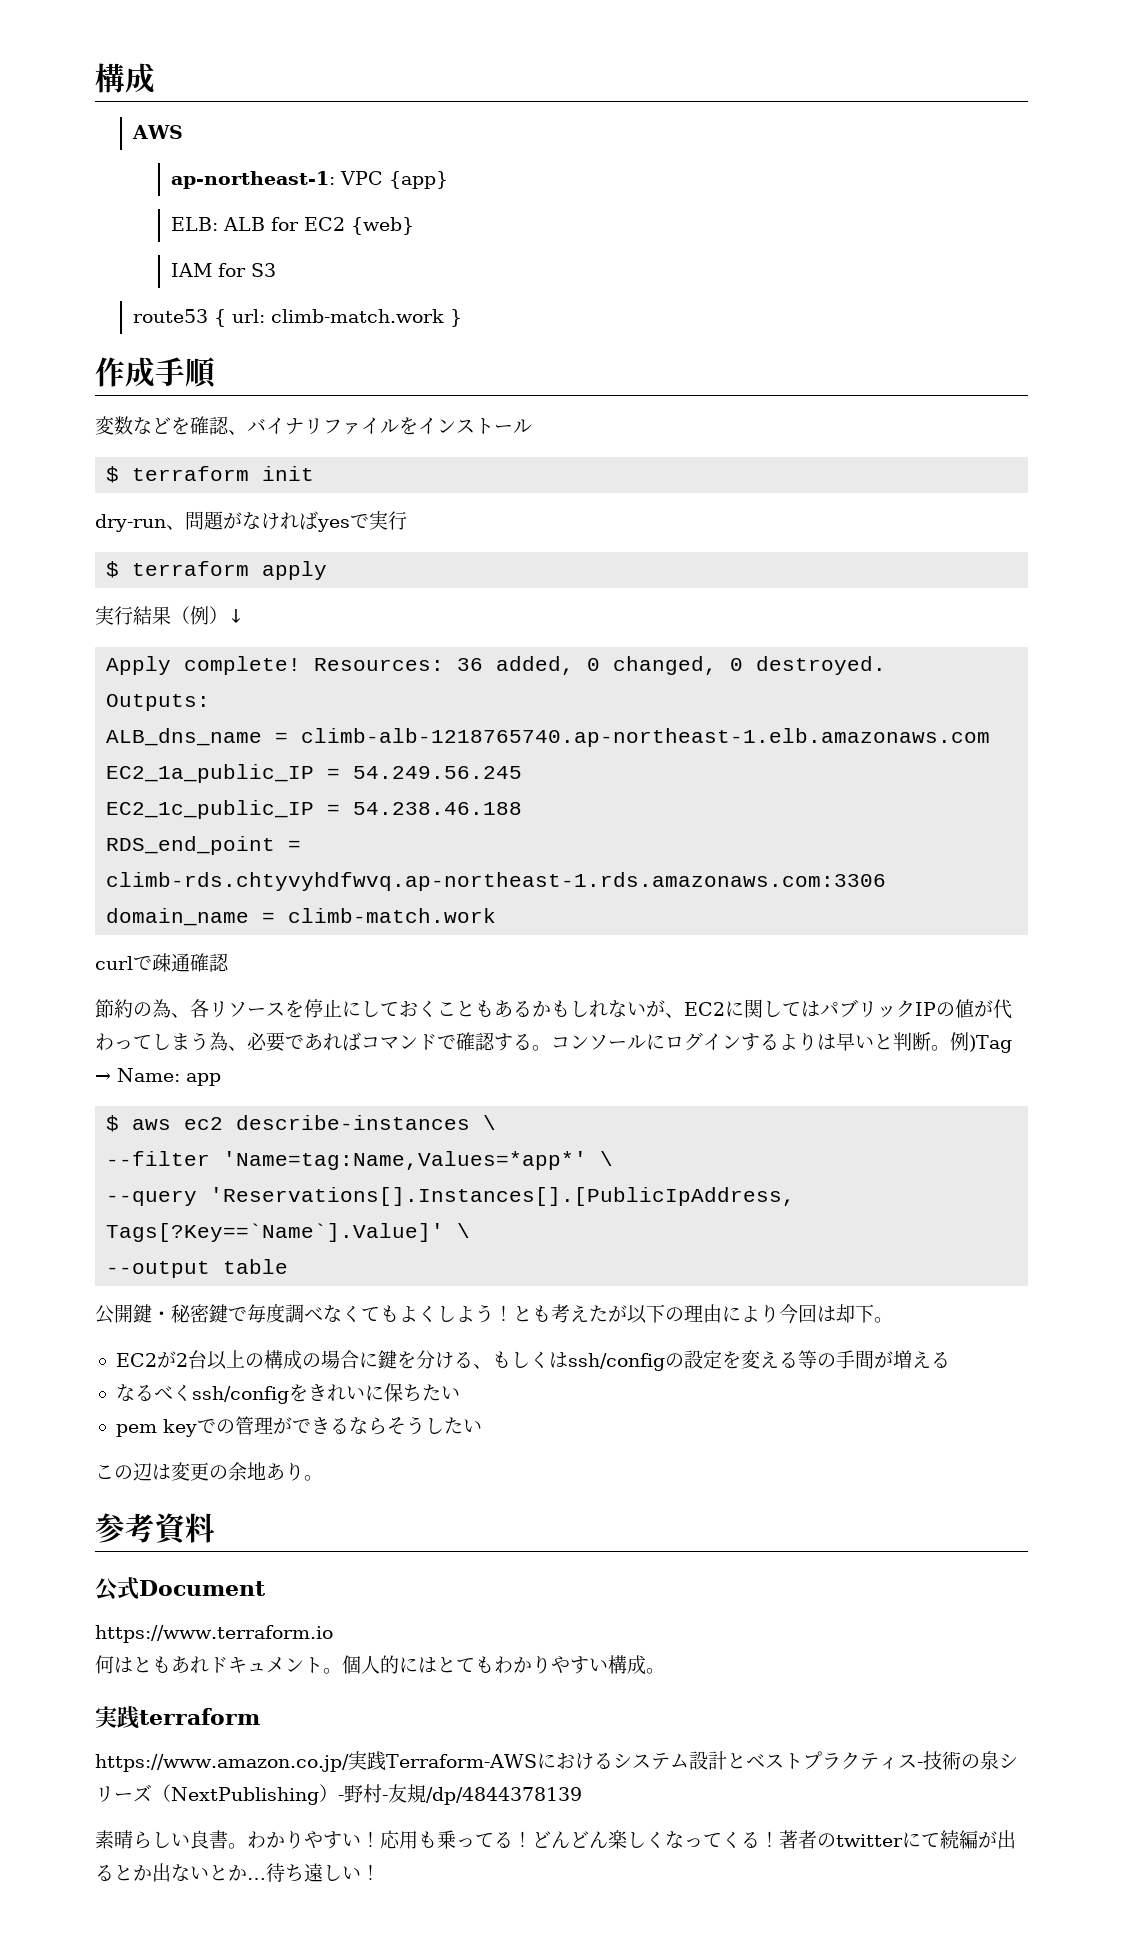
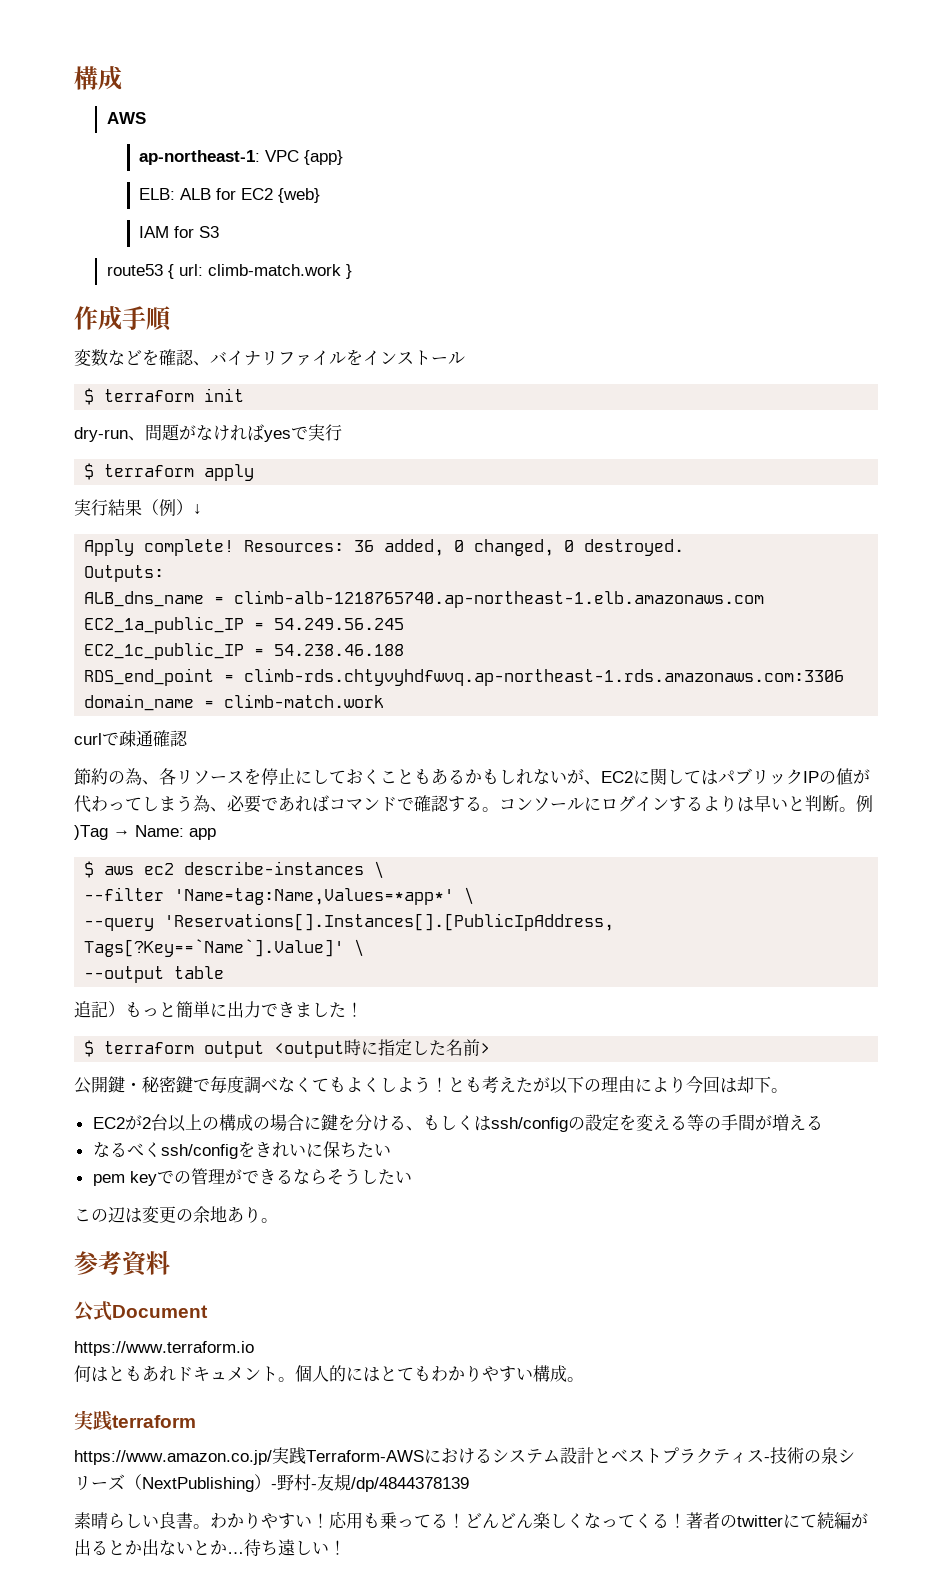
(289, 1266) none -> [74,1001,363,1018] [84,1039,491,1058] // 追記）もっと簡単に出力できました！ // $ terraform output <output時に指定した名前>

